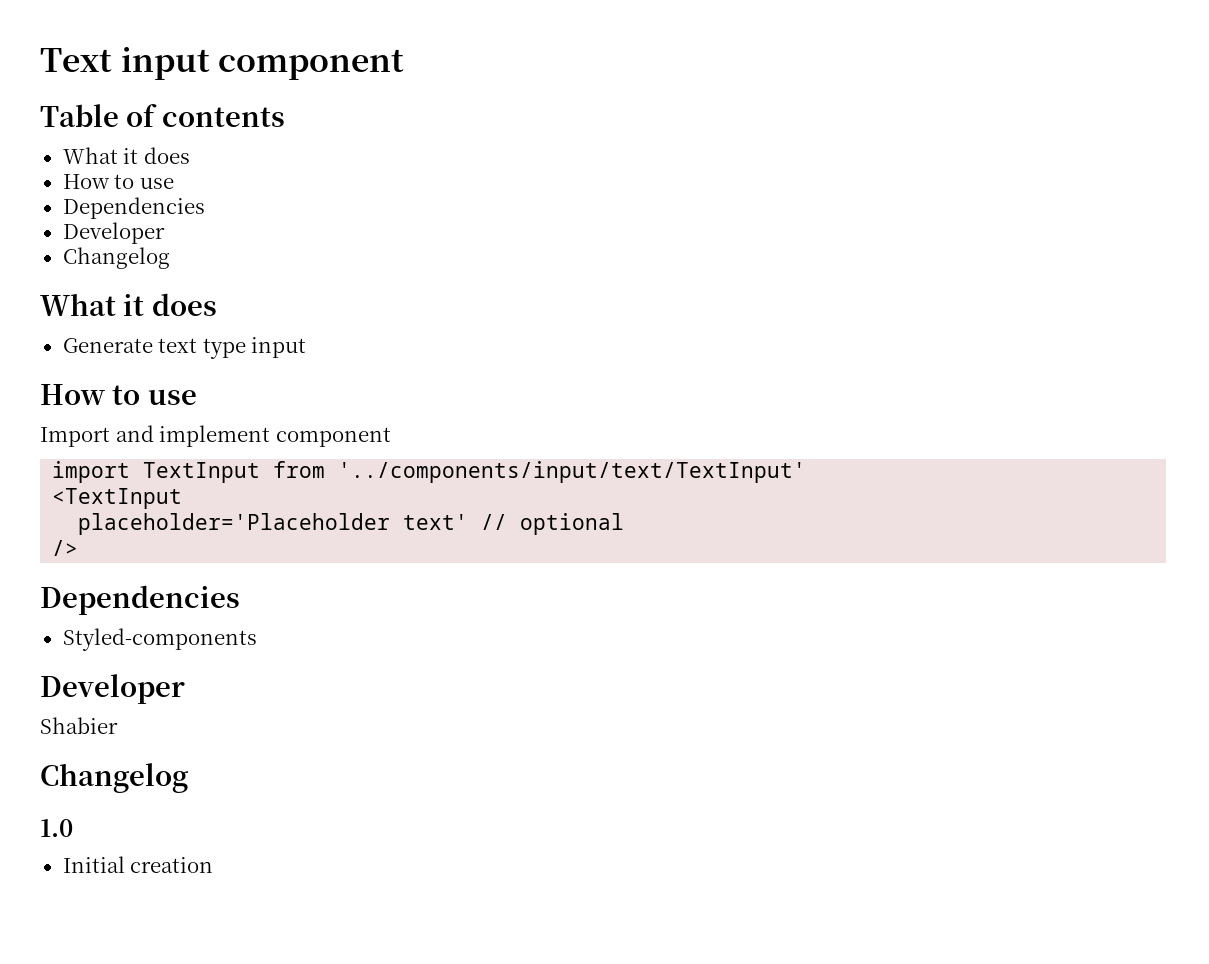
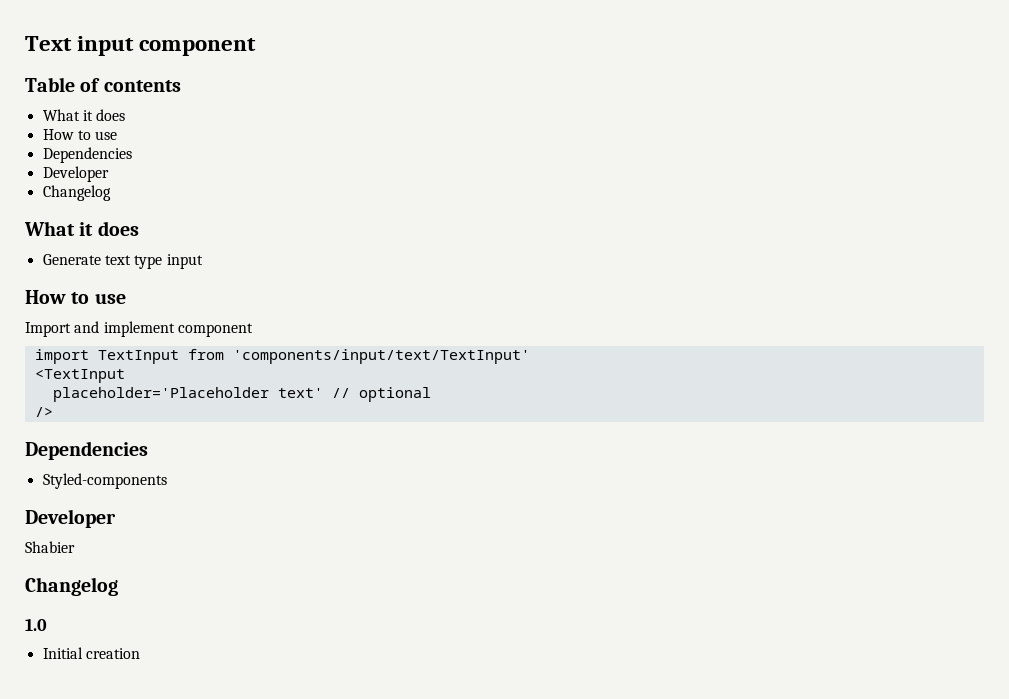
[338,461,807,483] '../components/input/text/TextInput' -> [232,349,530,364] 'components/input/text/TextInput'

